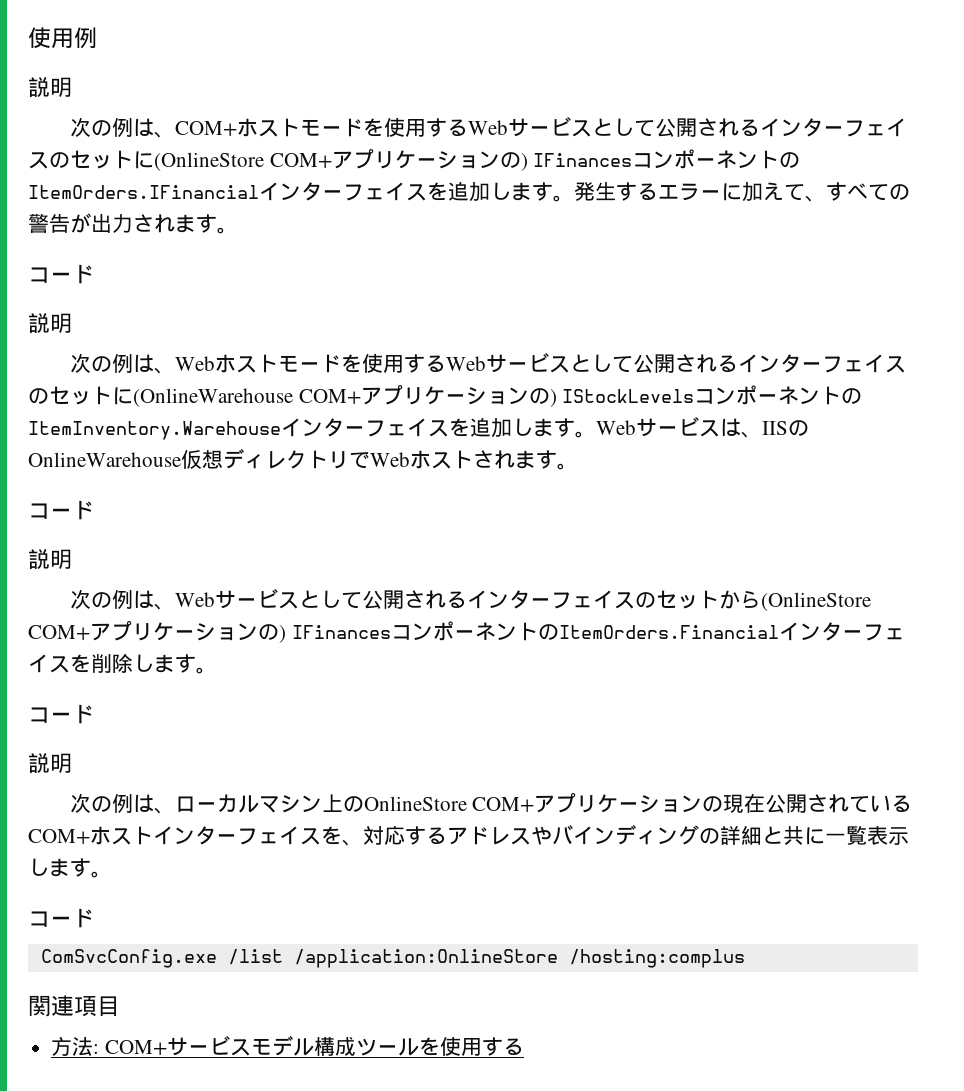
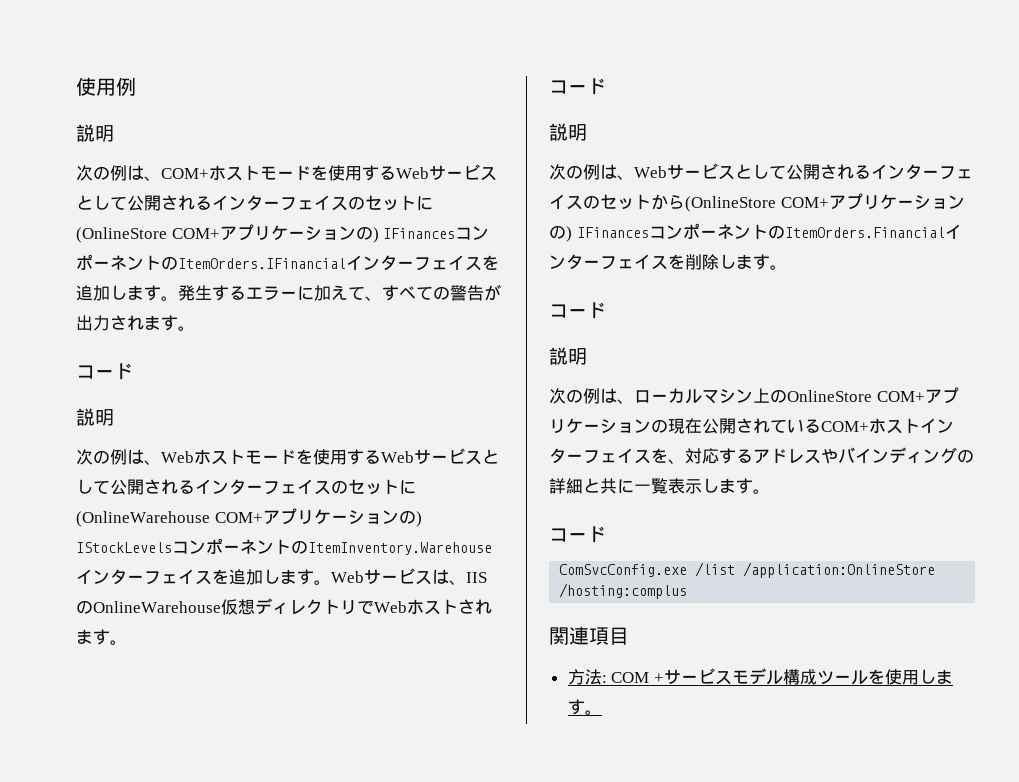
[104,1040,167,1055] COM+ -> [611,672,664,683] COM +
[481,1037,524,1056] する -> [918,669,953,684] [567,699,602,715] します。

